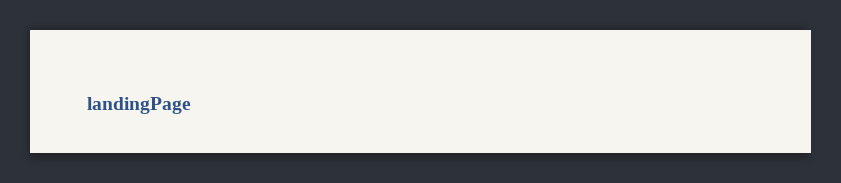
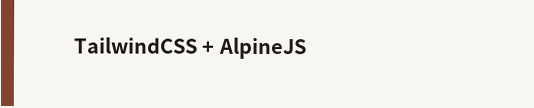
[87,97,191,114] landingPage -> [74,36,307,60] TailwindCSS + AlpineJS

